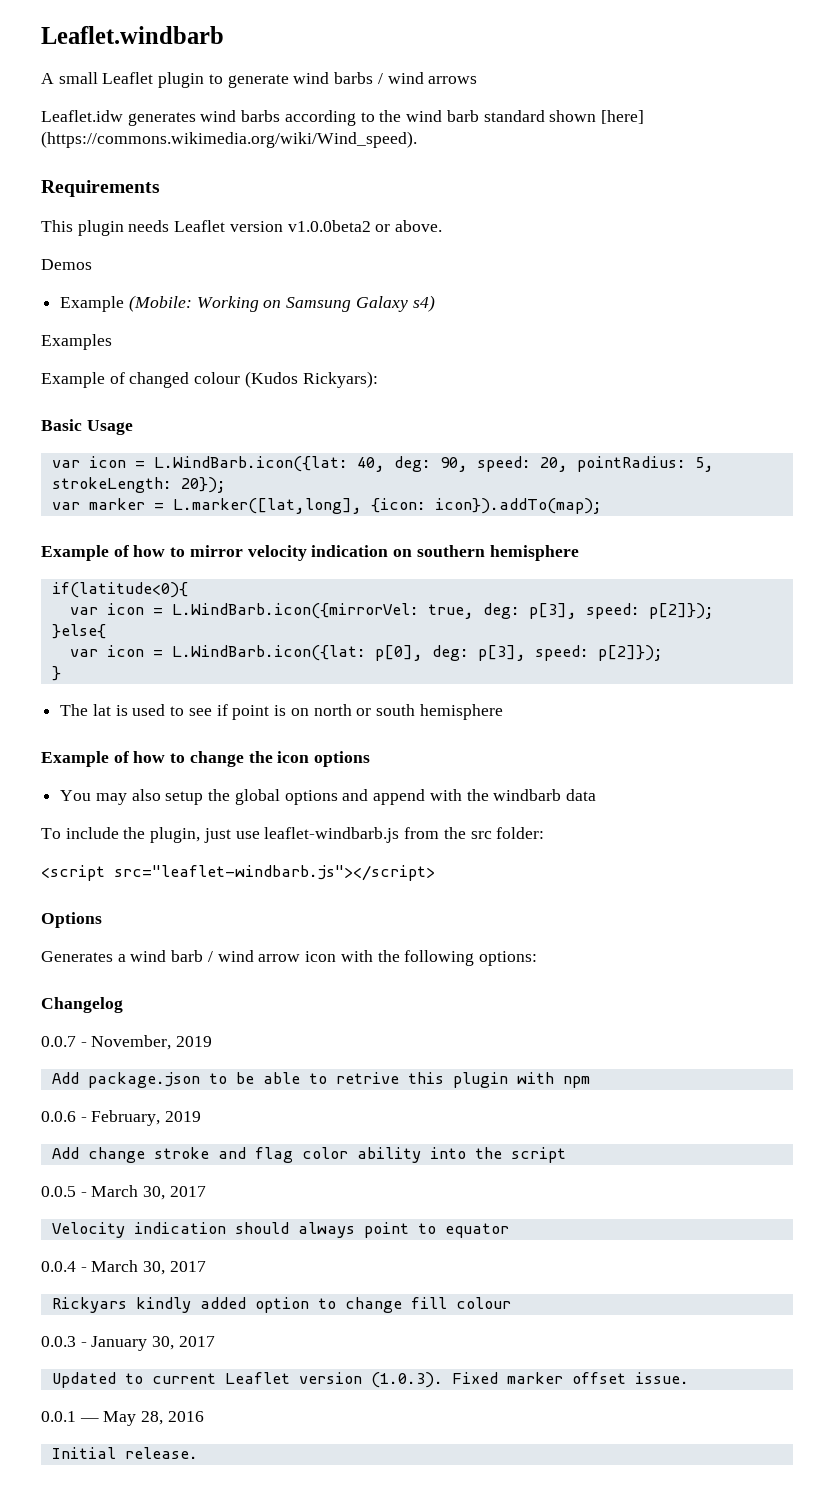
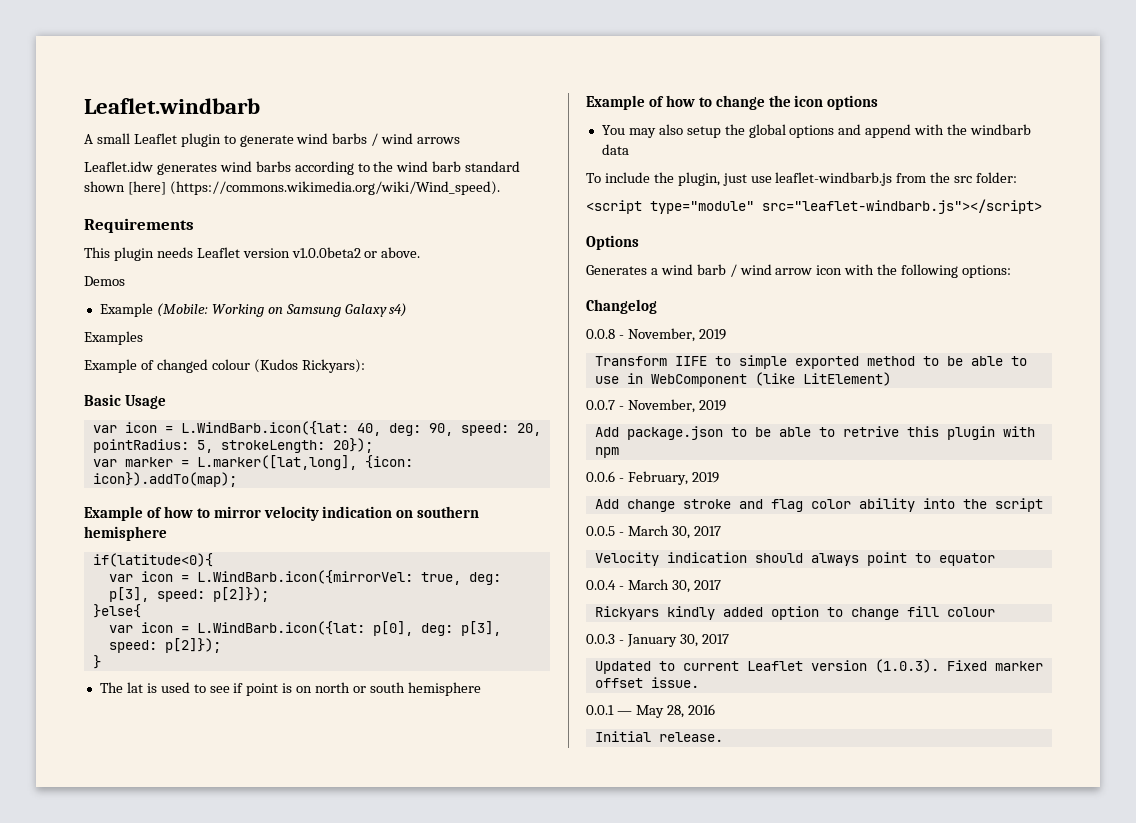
(105, 873) none -> [650,201,754,214] type="module"
(123, 1005) none -> [586,328,726,342] [594,355,1027,369] [594,372,891,387] // 0.0.8 - November, 2019 // Transform IIFE to simple exported method to be able to use in WebComponent (like LitElement)

